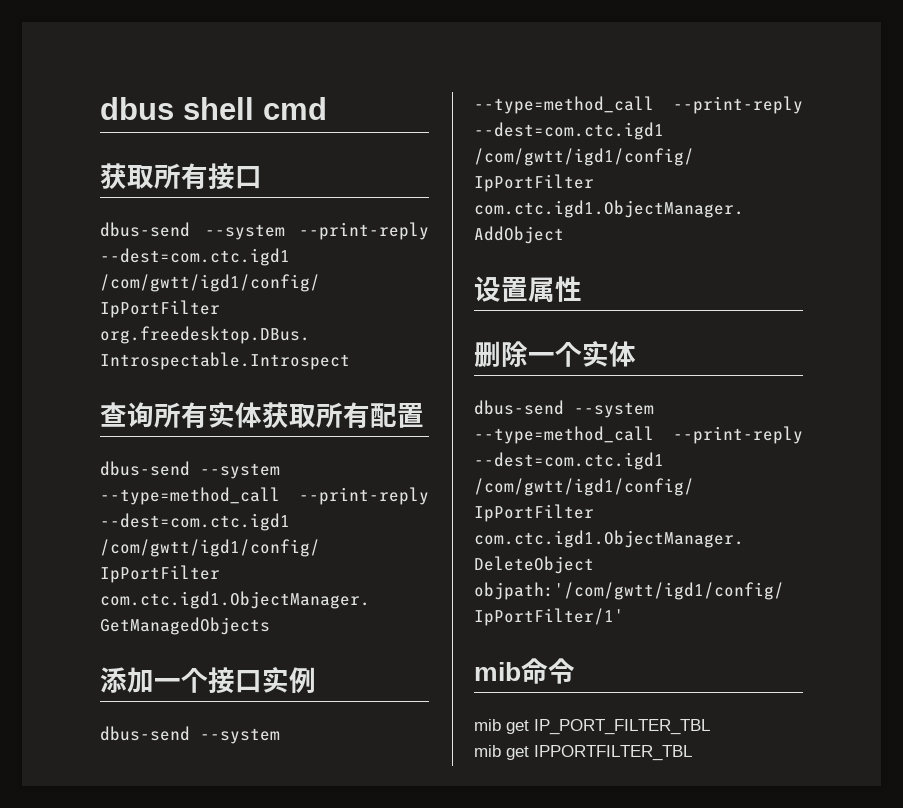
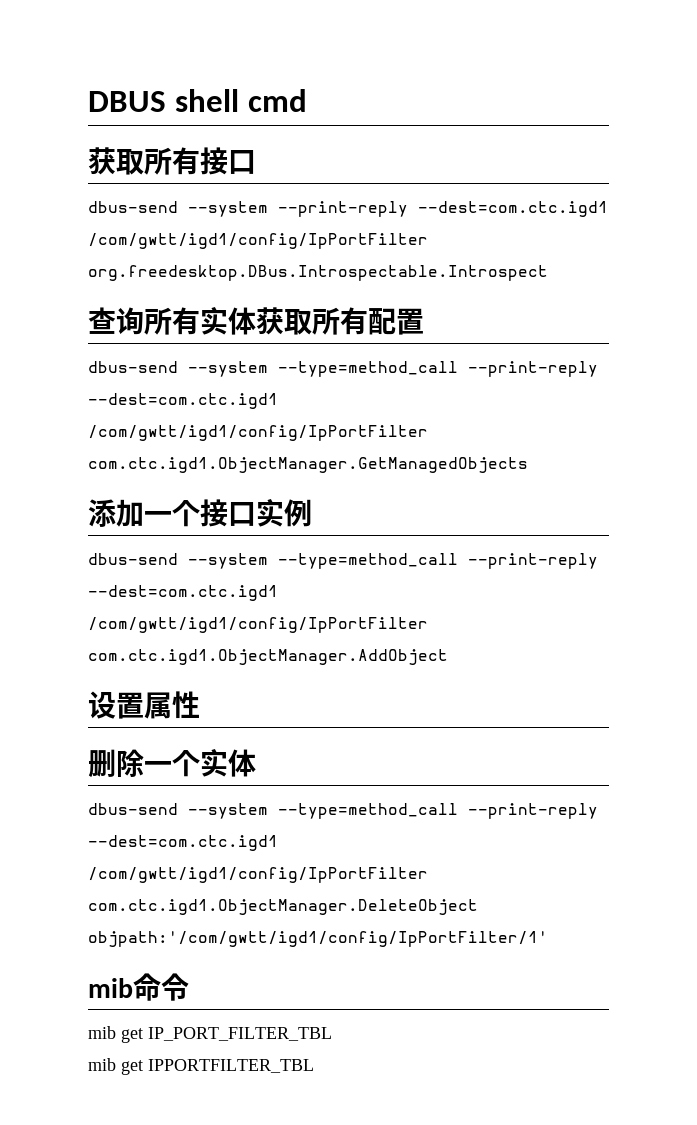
[100,97,174,120] dbus -> [88,91,166,112] DBUS

